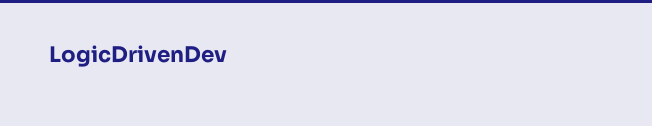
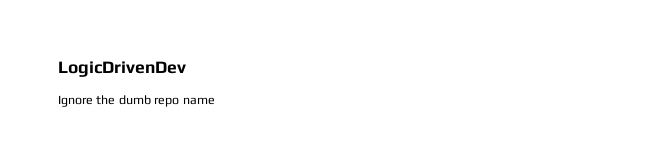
(227, 56) none -> [58,95,215,107] // Ignore the dumb repo name

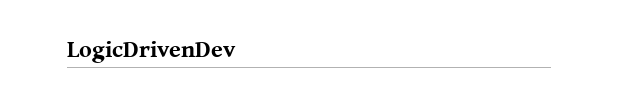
[58,95,215,107] // Ignore the dumb repo name -> (236, 52) none

